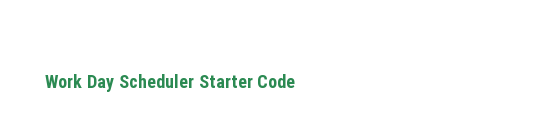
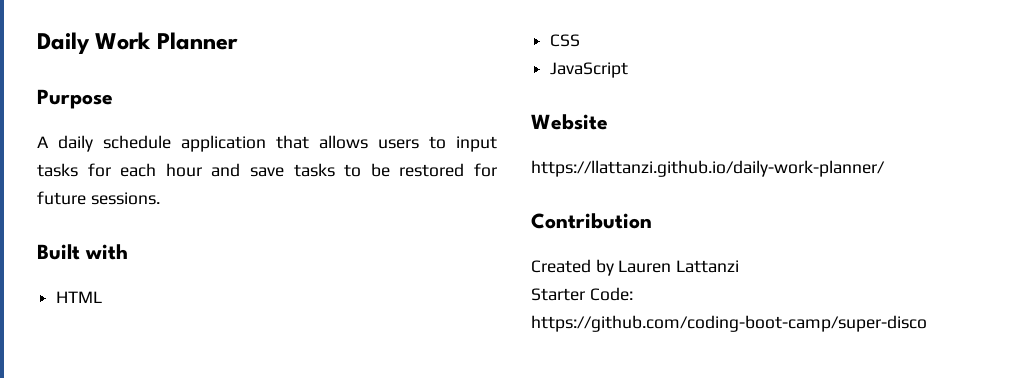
[45,74,296,92] Work Day Scheduler Starter Code -> [37,32,238,54] [37,89,113,109] [37,135,497,152] [37,163,498,177] [37,191,160,205] [37,244,128,260] [56,291,103,303] [550,34,581,47] [550,62,629,78] [531,114,608,130] [531,160,885,177] [531,213,652,229] [531,259,740,276] [531,287,633,301] [531,315,927,332] Daily Work Planner // Purpose // A daily schedule application that allows users to input tasks for each hour and save tasks to be restored for future sessions. // Built with // HTML // CSS // JavaScript // Website // https://llattanzi.github.io/daily-work-planner/ // Contribution // Created by Lauren Lattanzi // Starter Code: https://github.com/coding-boot-camp/super-disco

